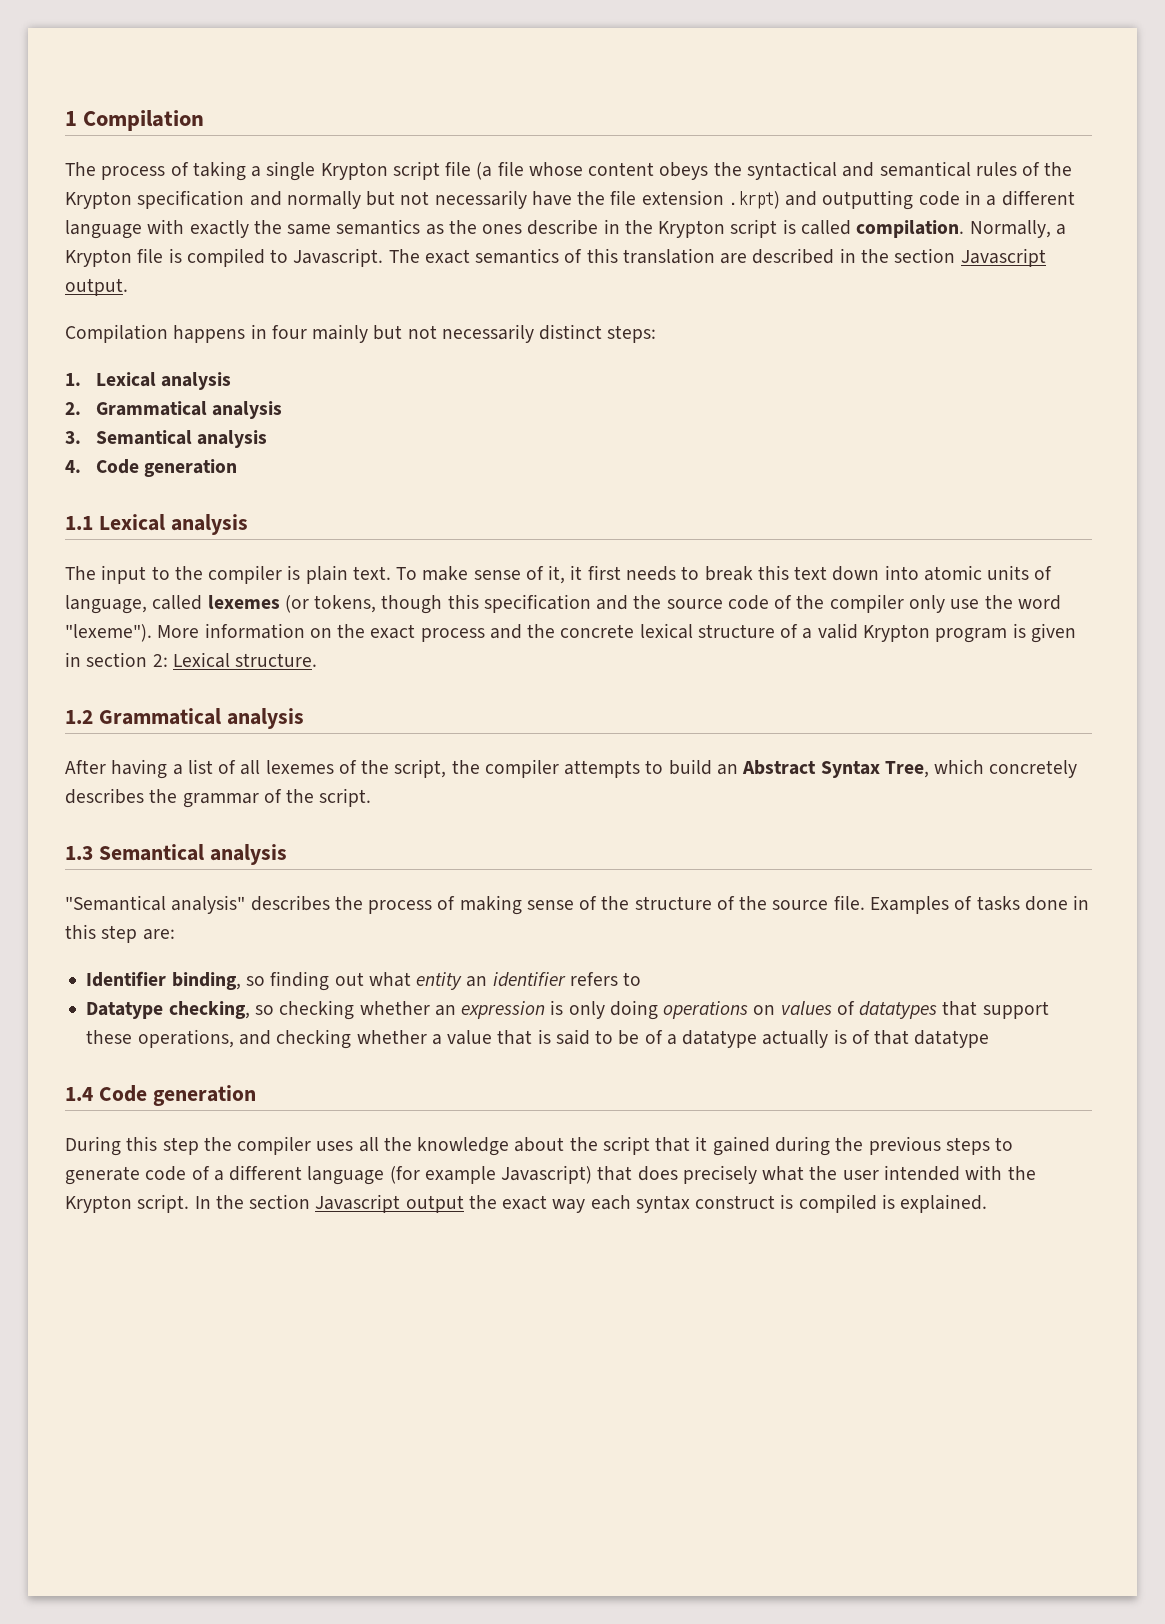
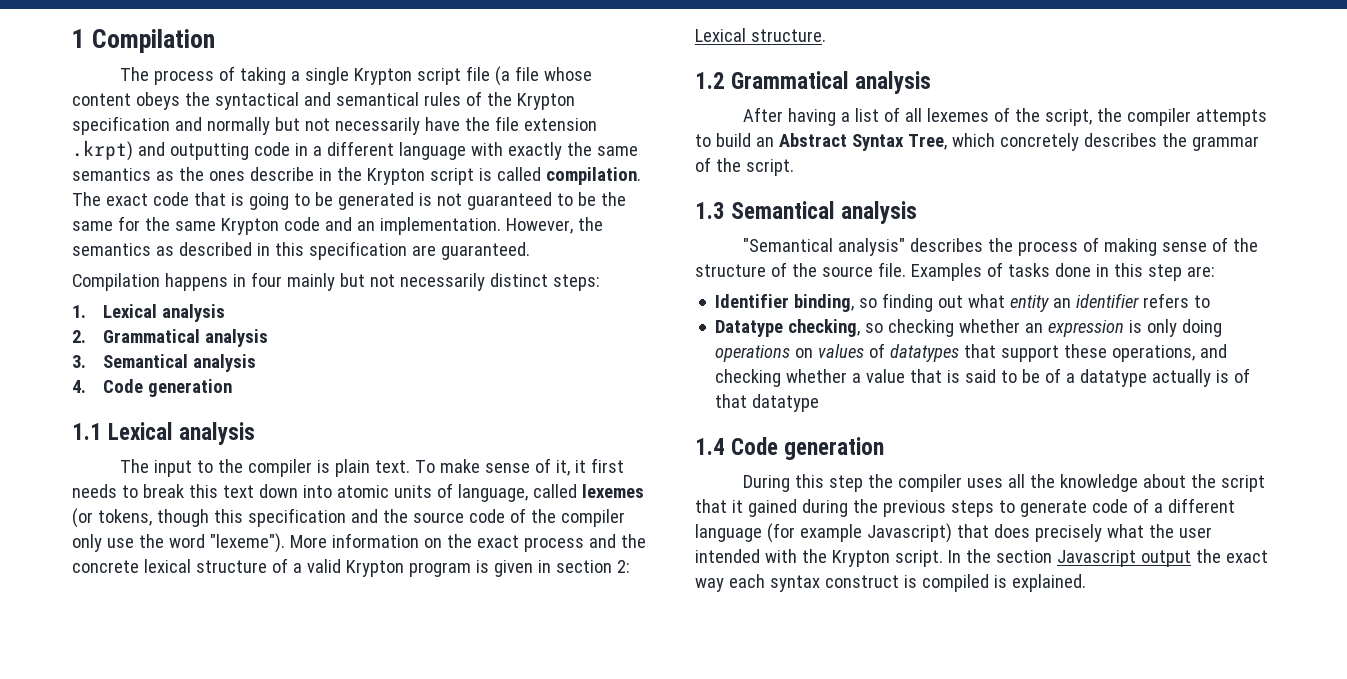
[969,220,1066,238] [65,248,1046,267] [65,278,128,296] Normally, a Krypton file is compiled to Javascript. The exact semantics of this translation are described in the section Javascript output. -> [72,192,626,210] [72,216,603,235] [72,241,530,260] The exact code that is going to be generated is not guaranteed to be the same for the same Krypton code and an implementation. However, the semantics as described in this specification are guaranteed.

